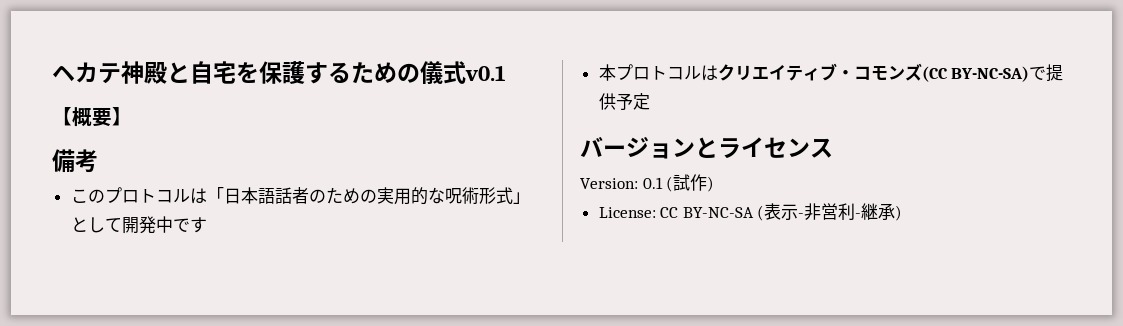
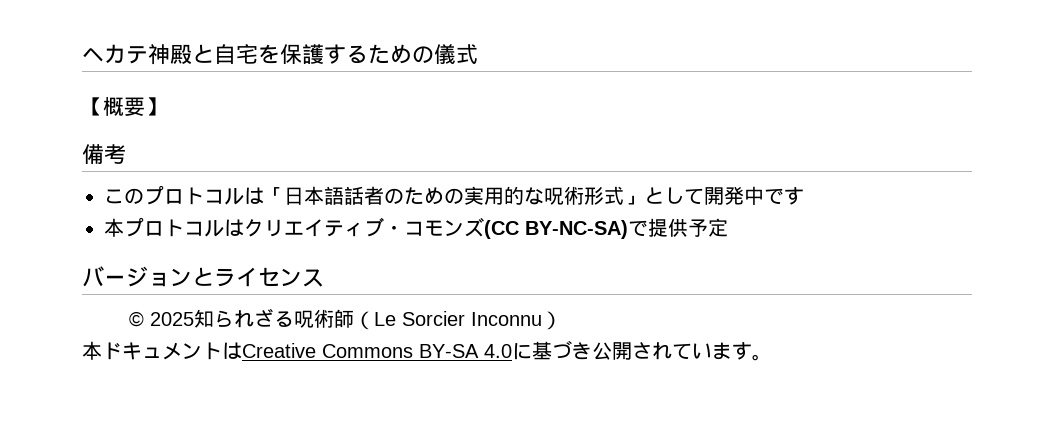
[465,65,506,81] v0.1 -> (478, 54) none
[580,174,715,192] [598,203,903,221] Version: 0.1 (試作) // License: CC BY-NC-SA (表示-非営利-継承) -> [129,308,563,330] [82,340,772,361] © 2025知られざる呪術師（Le Sorcier Inconnu） // 本ドキュメントはCreative Commons BY-SA 4.0に基づき公開されています。

